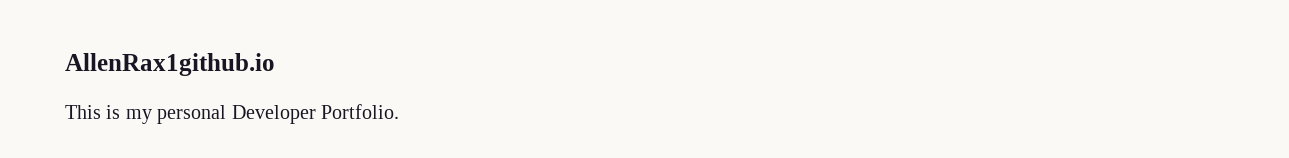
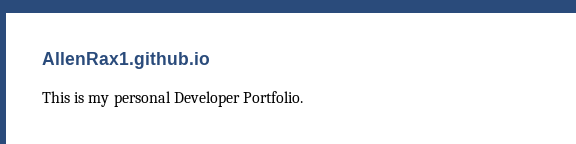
[65,53,275,76] AllenRax1github.io -> [42,52,210,69] AllenRax1.github.io

